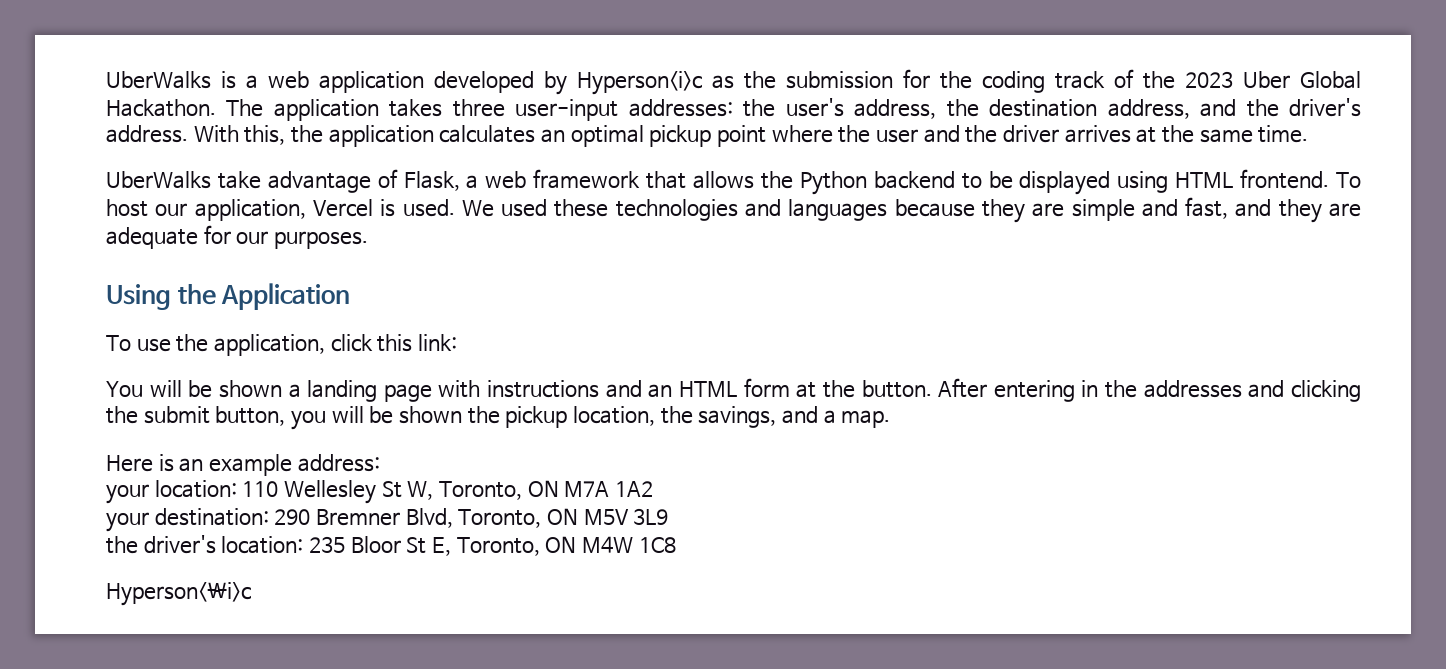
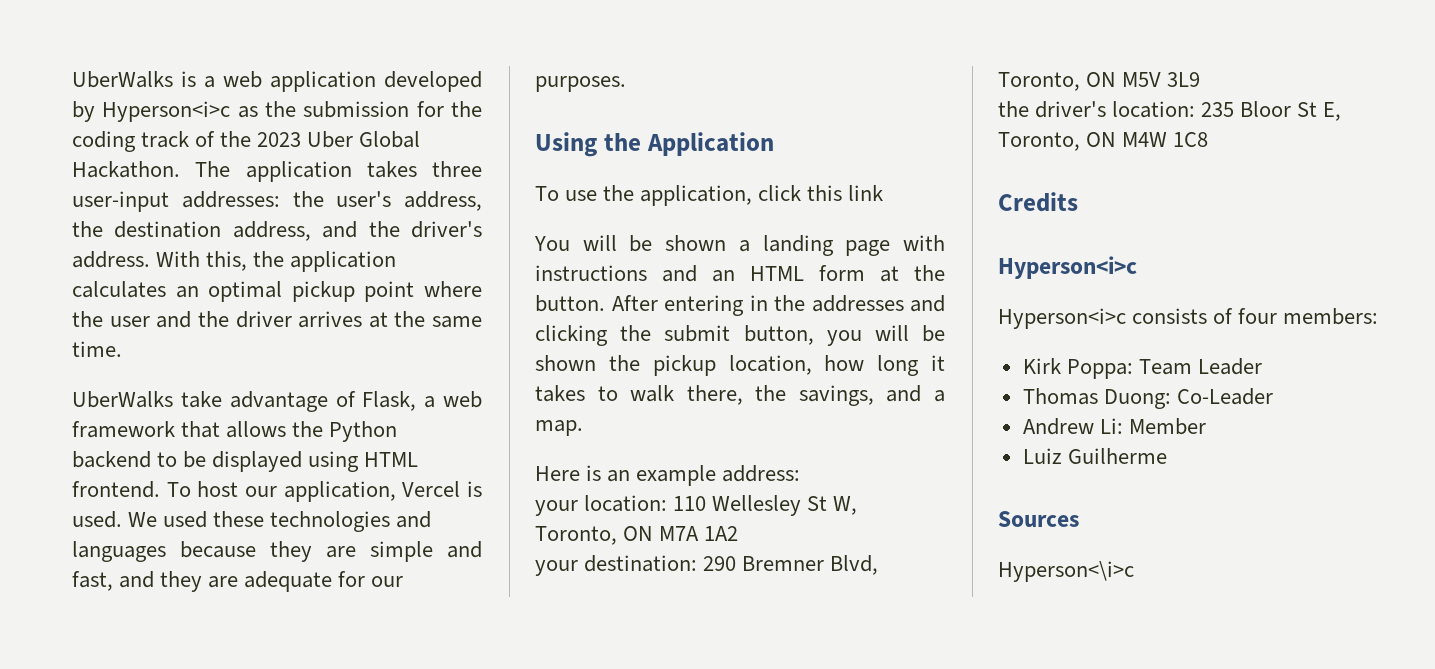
[417,334,457,351] link: -> [848,185,884,201] link
(656, 416) none -> [824,355,945,376] [535,385,743,405] how long it takes to walk there,
(676, 545) none -> [998,192,1078,212] [998,256,1137,279] [998,308,1379,329] [1022,358,1262,379] [1022,388,1273,409] [1022,418,1206,435] [1022,448,1167,464] [998,511,1079,527] // Credits // Hyperson<i>c // Hyperson<i>c consists of four members: // Kirk Poppa: Team Leader // Thomas Duong: Co-Leader // Andrew Li: Member // Luiz Guilherme // Sources

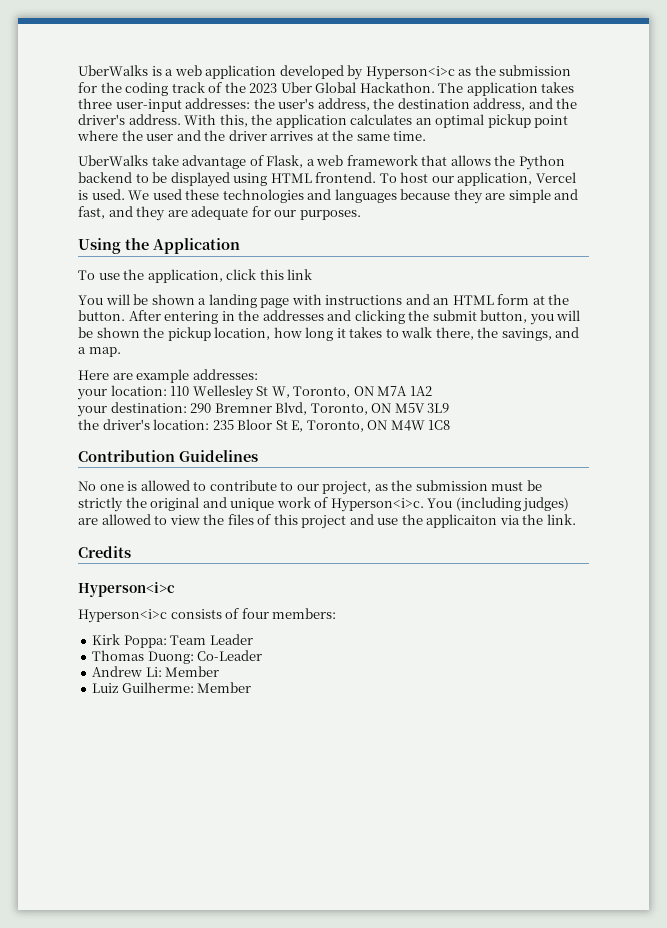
[586,465,801,486] is an example address: -> [112,369,258,383] are example addresses:
(1209, 139) none -> [78,450,258,462] [78,480,542,495] [78,497,570,512] [78,514,576,529] // Contribution Guidelines // No one is allowed to contribute to our project, as the submission must be strictly the original and unique work of Hyperson<i>c. You (including judges) are allowed to view the files of this project and use the applicaiton via the link.
[1067,448,1167,464] [998,511,1079,527] [998,561,1134,582] Guilherme // Sources // Hyperson<\i>c -> [121,682,252,693] Guilherme: Member

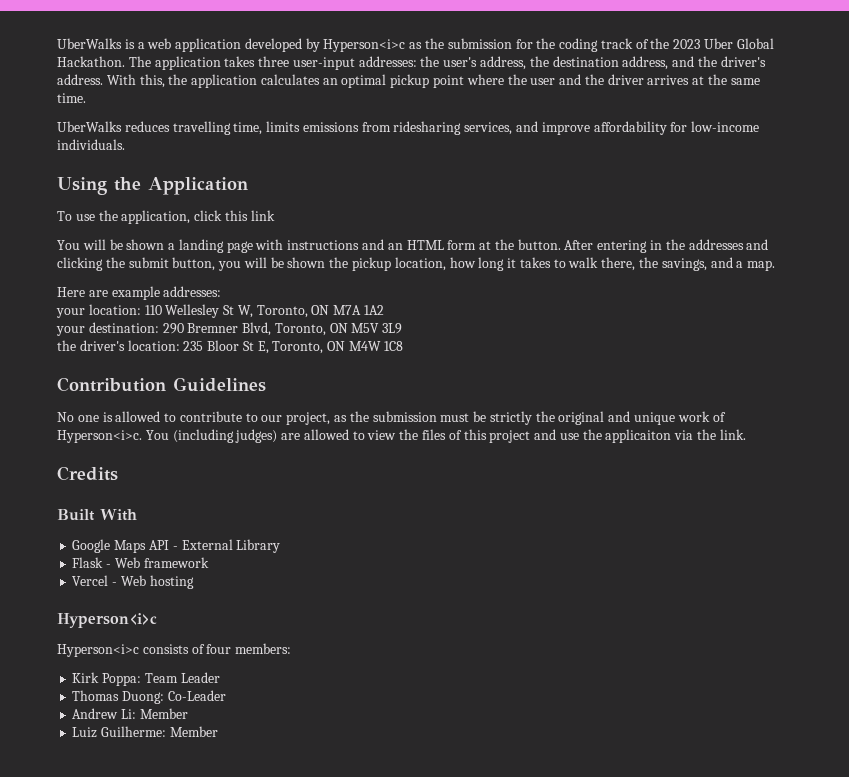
[151,155,565,170] [78,172,576,187] [78,189,579,204] [78,206,361,221] take advantage of Flask, a web framework that allows the Python backend to be displayed using HTML frontend. To host our application, Vercel is used. We used these technologies and languages because they are simple and fast, and they are adequate for our purposes. -> [124,121,760,135] [57,139,125,150] reduces travelling time, limits emissions from ridesharing services, and improve affordability for low-income individuals.
(131, 552) none -> [57,509,137,521] [72,539,281,553] [72,557,209,568] [72,575,194,589] // Built With // Google Maps API - External Library // Flask - Web framework // Vercel - Web hosting

